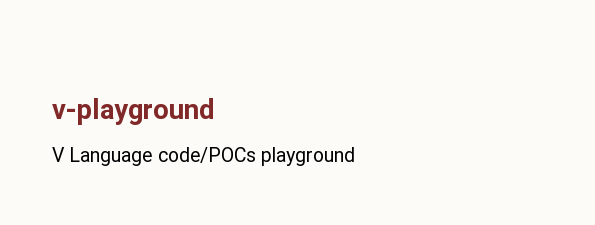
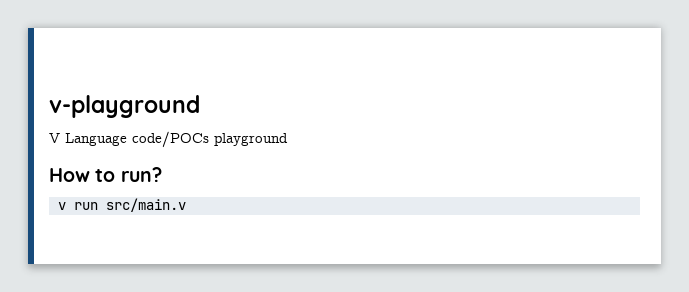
(355, 156) none -> [49,167,162,182] [58,198,186,212] // How to run? // v run src/main.v

